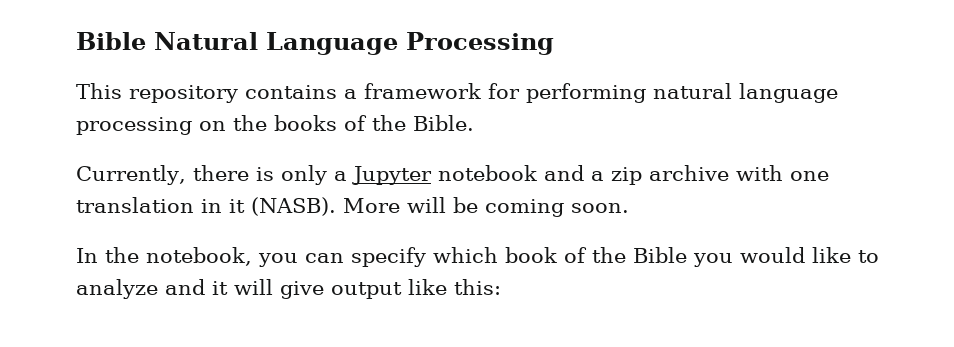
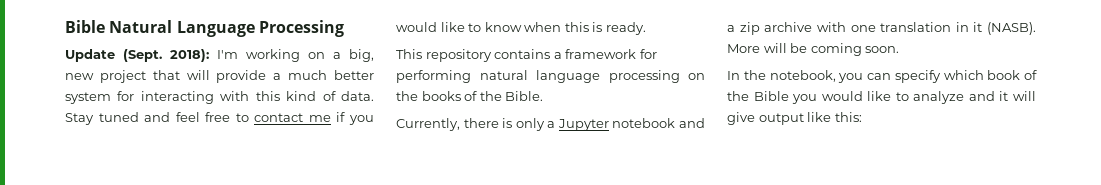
(554, 43) none -> [65,49,374,62] [65,70,374,83] [65,91,374,104] [65,112,374,125] [396,22,646,35] // Update (Sept. 2018): I'm working on a big, new project that will provide a much better system for interacting with this kind of data. Stay tuned and feel free to contact me if you would like to know when this is ready.

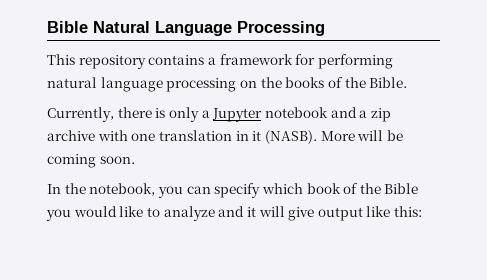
[65,49,374,62] [65,70,374,83] [65,91,374,104] [65,112,374,125] [396,22,646,35] // Update (Sept. 2018): I'm working on a big, new project that will provide a much better system for interacting with this kind of data. Stay tuned and feel free to contact me if you would like to know when this is ready. -> (325, 28) none

